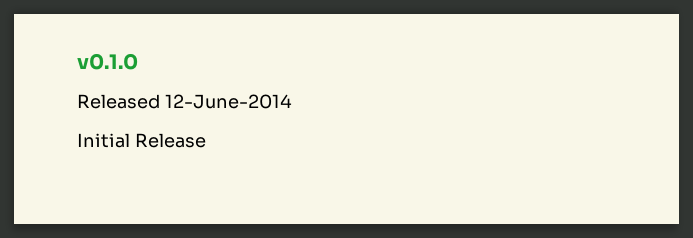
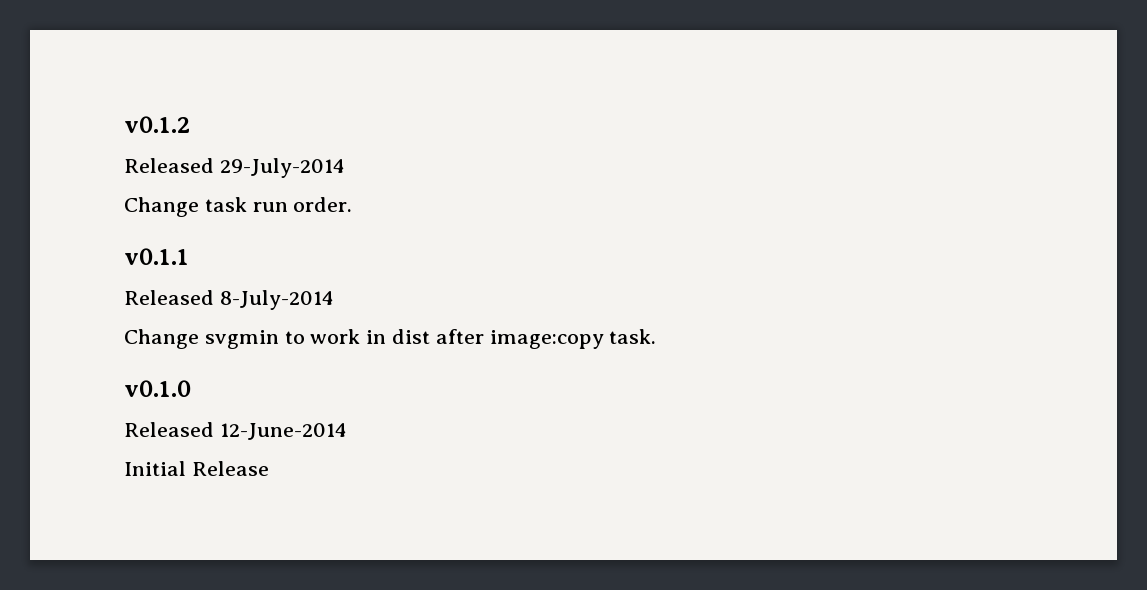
(77, 61) none -> [124,116,190,133] [124,158,345,178] [124,197,353,217] [124,248,189,265] [124,290,334,310] [124,329,657,349] v0.1.2 // Released 29-July-2014 // Change task run order. // v0.1.1 // Released 8-July-2014 // Change svgmin to work in dist after image:copy task. //

